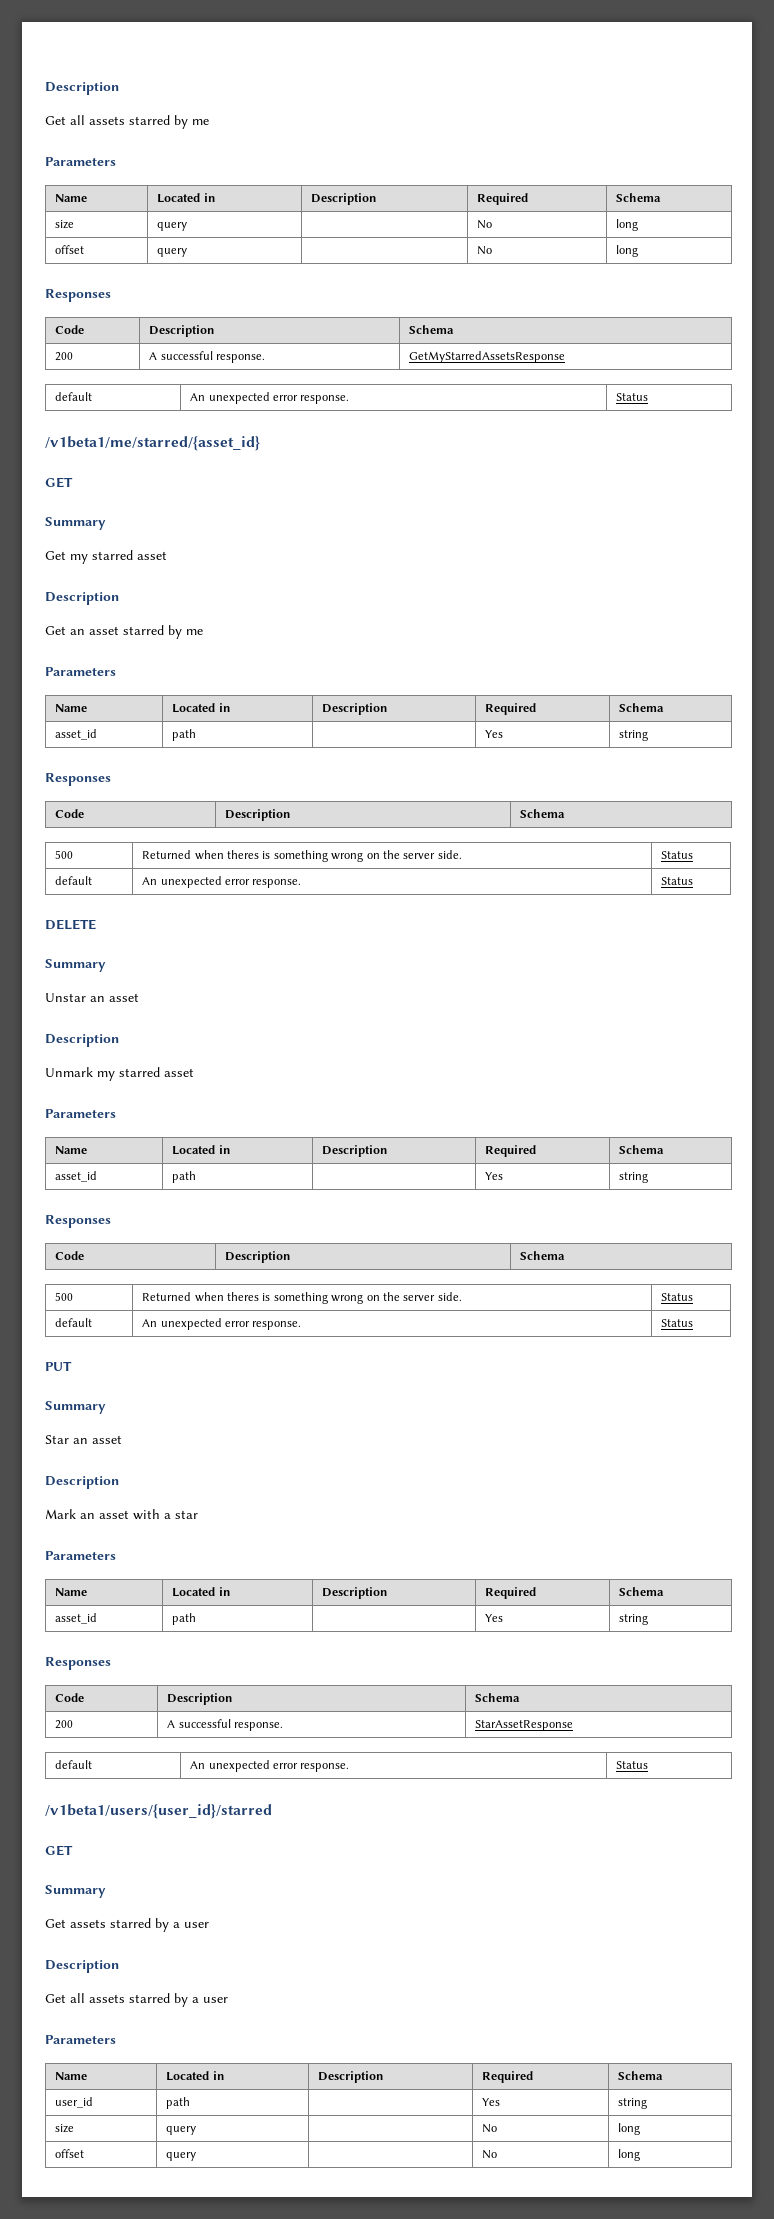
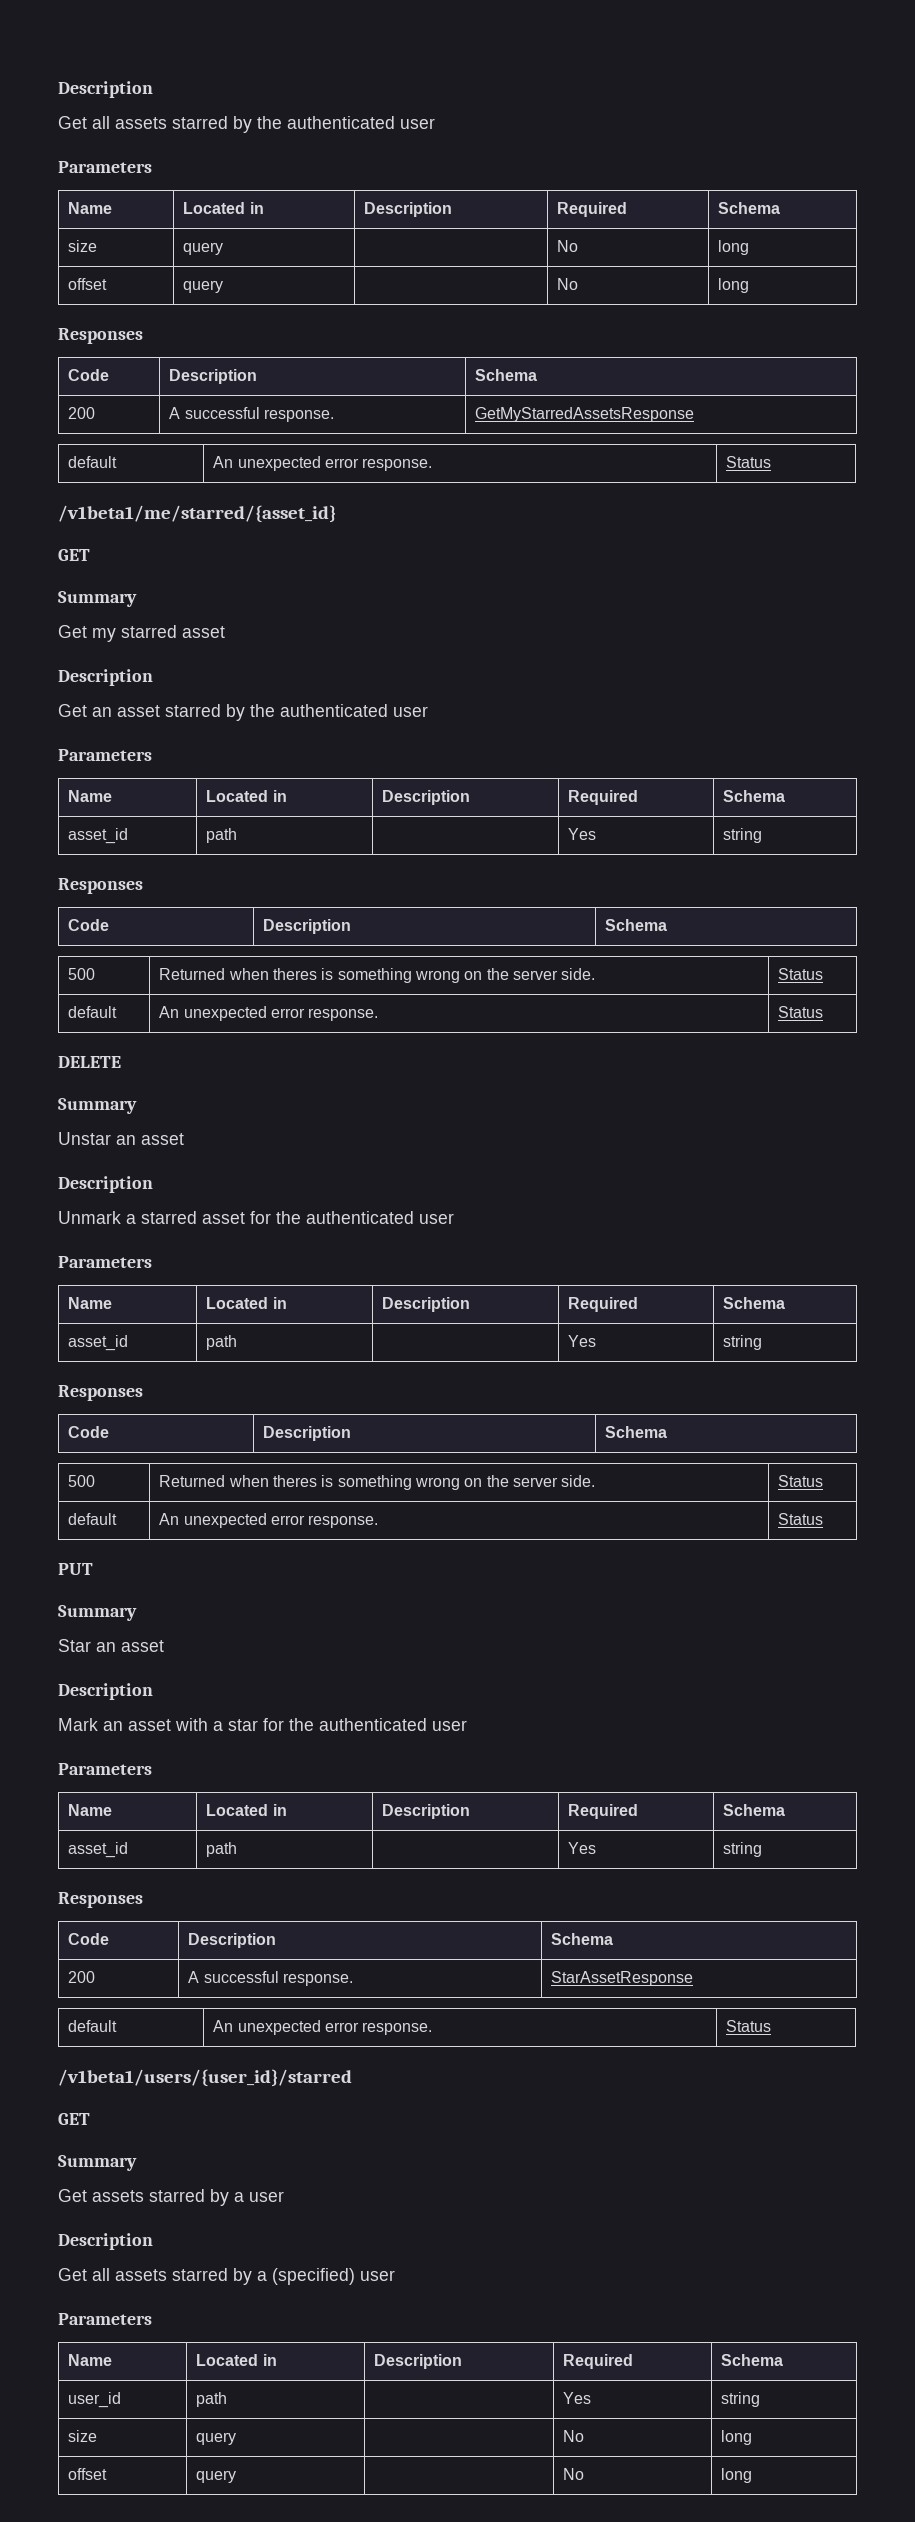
[45,82,119,95] [45,115,209,129] Description // Get all assets starred by me -> [58,81,153,98] [58,116,435,133] Description // Get all assets starred by the authenticated user
[186,629,203,635] me -> [250,704,428,717] the authenticated user
[97,1067,194,1081] my starred asset -> [126,1211,454,1224] a starred asset for the authenticated user
(198, 1514) none -> [263,1718,467,1731] for the authenticated user
(199, 2000) none -> [272,2268,355,2285] (specified)

